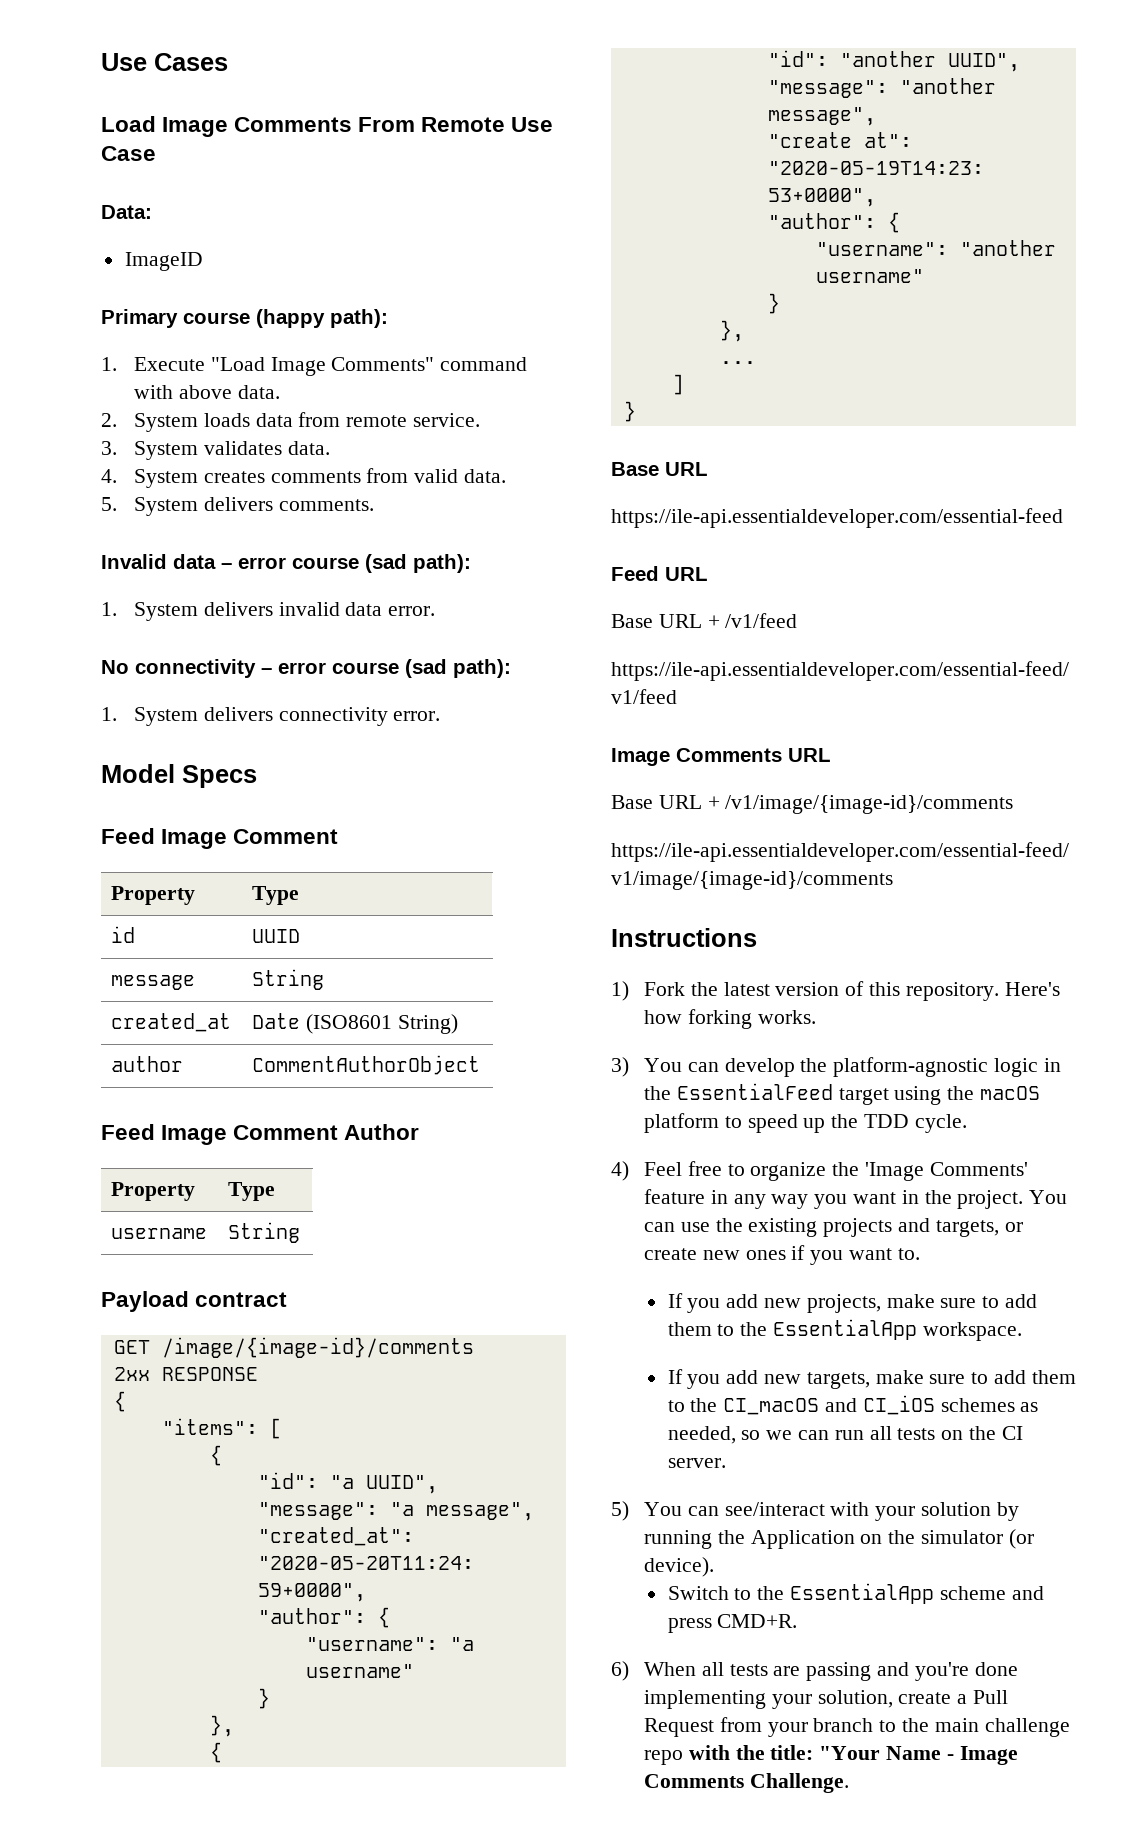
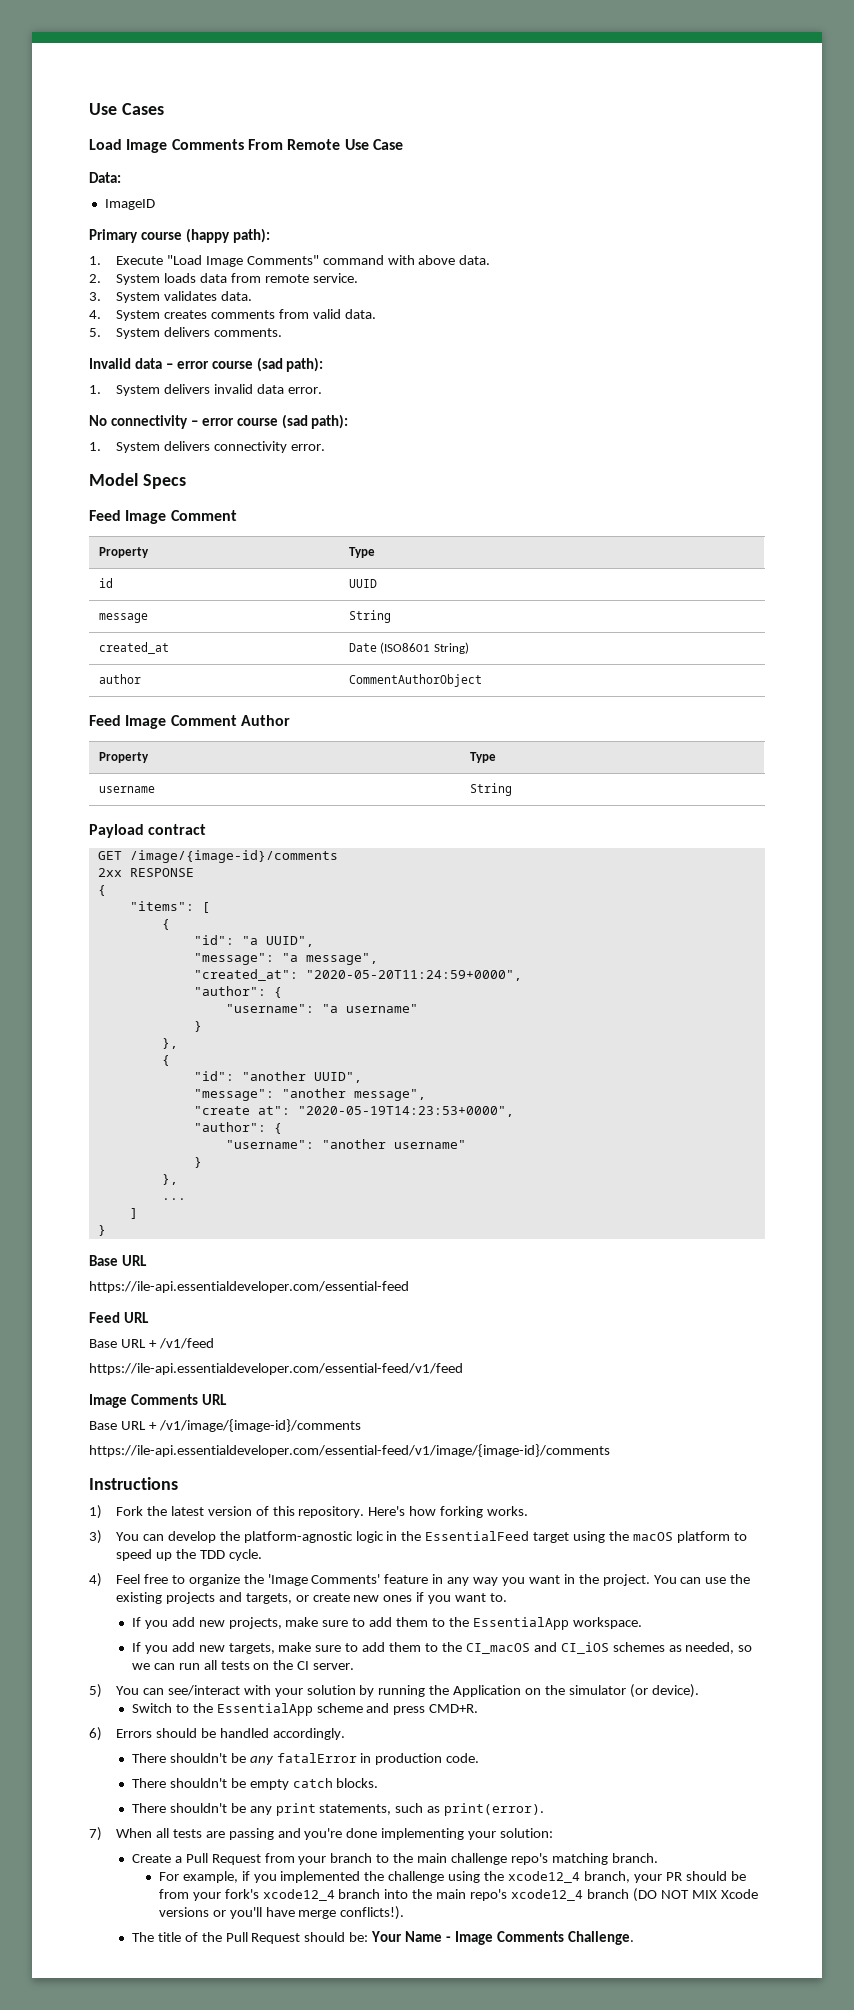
(629, 1671) none -> [115,1728,345,1740] [131,1753,480,1765] [131,1778,379,1790] [131,1803,545,1816] [89,1827,102,1841] Errors should be handled accordingly. // There shouldn't be any fatalError in production code. // There shouldn't be empty catch blocks. // There shouldn't be any print statements, such as print(error). // 7)
[817,1690,952,1708] solution, create -> [500,1828,554,1838] [131,1854,171,1863] solution: // Create
[643,1745,881,1765] repo with the title: "Your -> [510,1853,658,1865] [158,1871,746,1883] [158,1888,758,1902] [158,1906,405,1920] [131,1931,403,1944] repo's matching branch. // For example, if you implemented the challenge using the xcode12_4 branch, your PR should be from your fork's xcode12_4 branch into the main repo's xcode12_4 branch (DO NOT MIX Xcode versions or you'll have merge conflicts!). // The title of the Pull Request should be: Your

